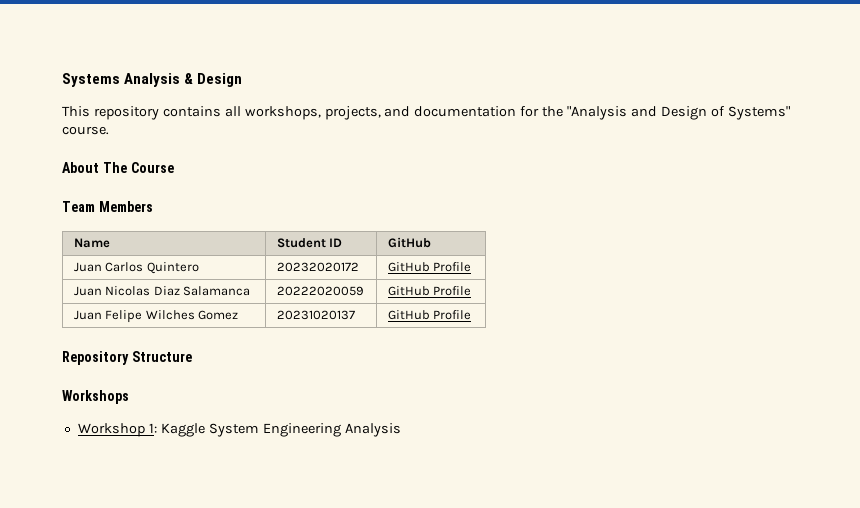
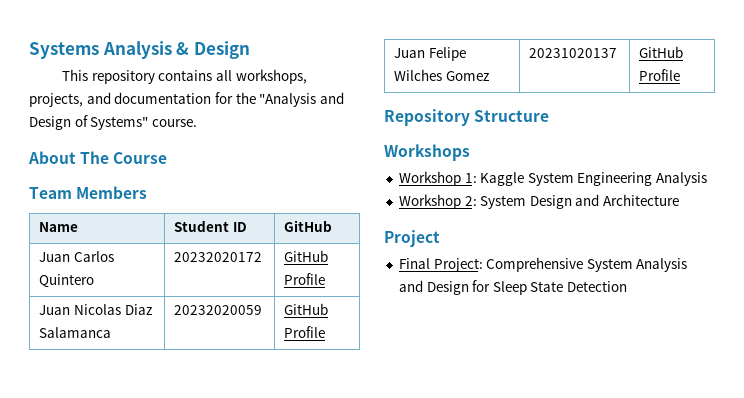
[276,286,364,296] 20222020059 -> [174,305,263,315] 20232020059
(401, 430) none -> [398,194,680,209] [384,230,440,247] [398,257,688,272] [398,280,628,295] // Workshop 2: System Design and Architecture // Project // Final Project: Comprehensive System Analysis and Design for Sleep State Detection

